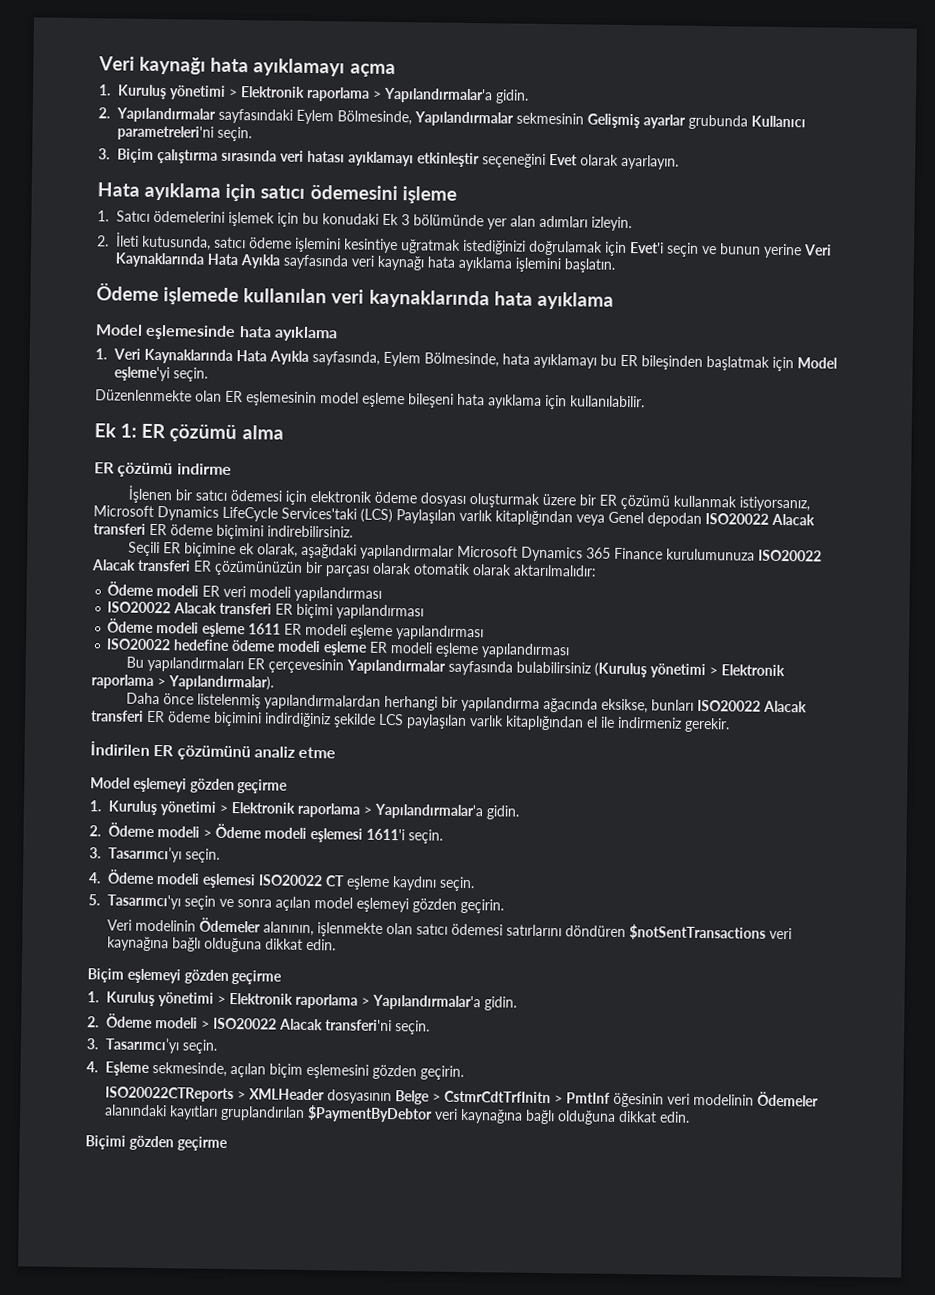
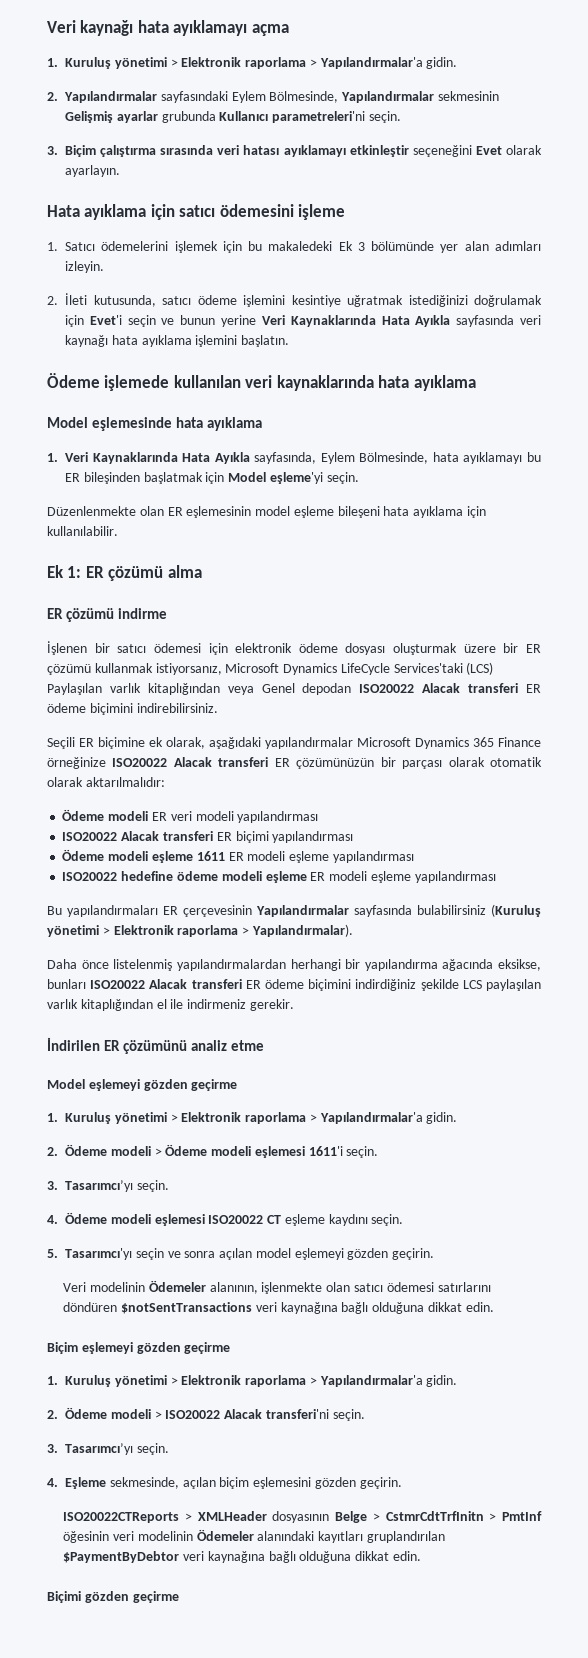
[321,213,379,225] konudaki -> [268,241,333,251] makaledeki
[666,548,756,561] kurulumunuza -> [47,757,106,769] örneğinize

